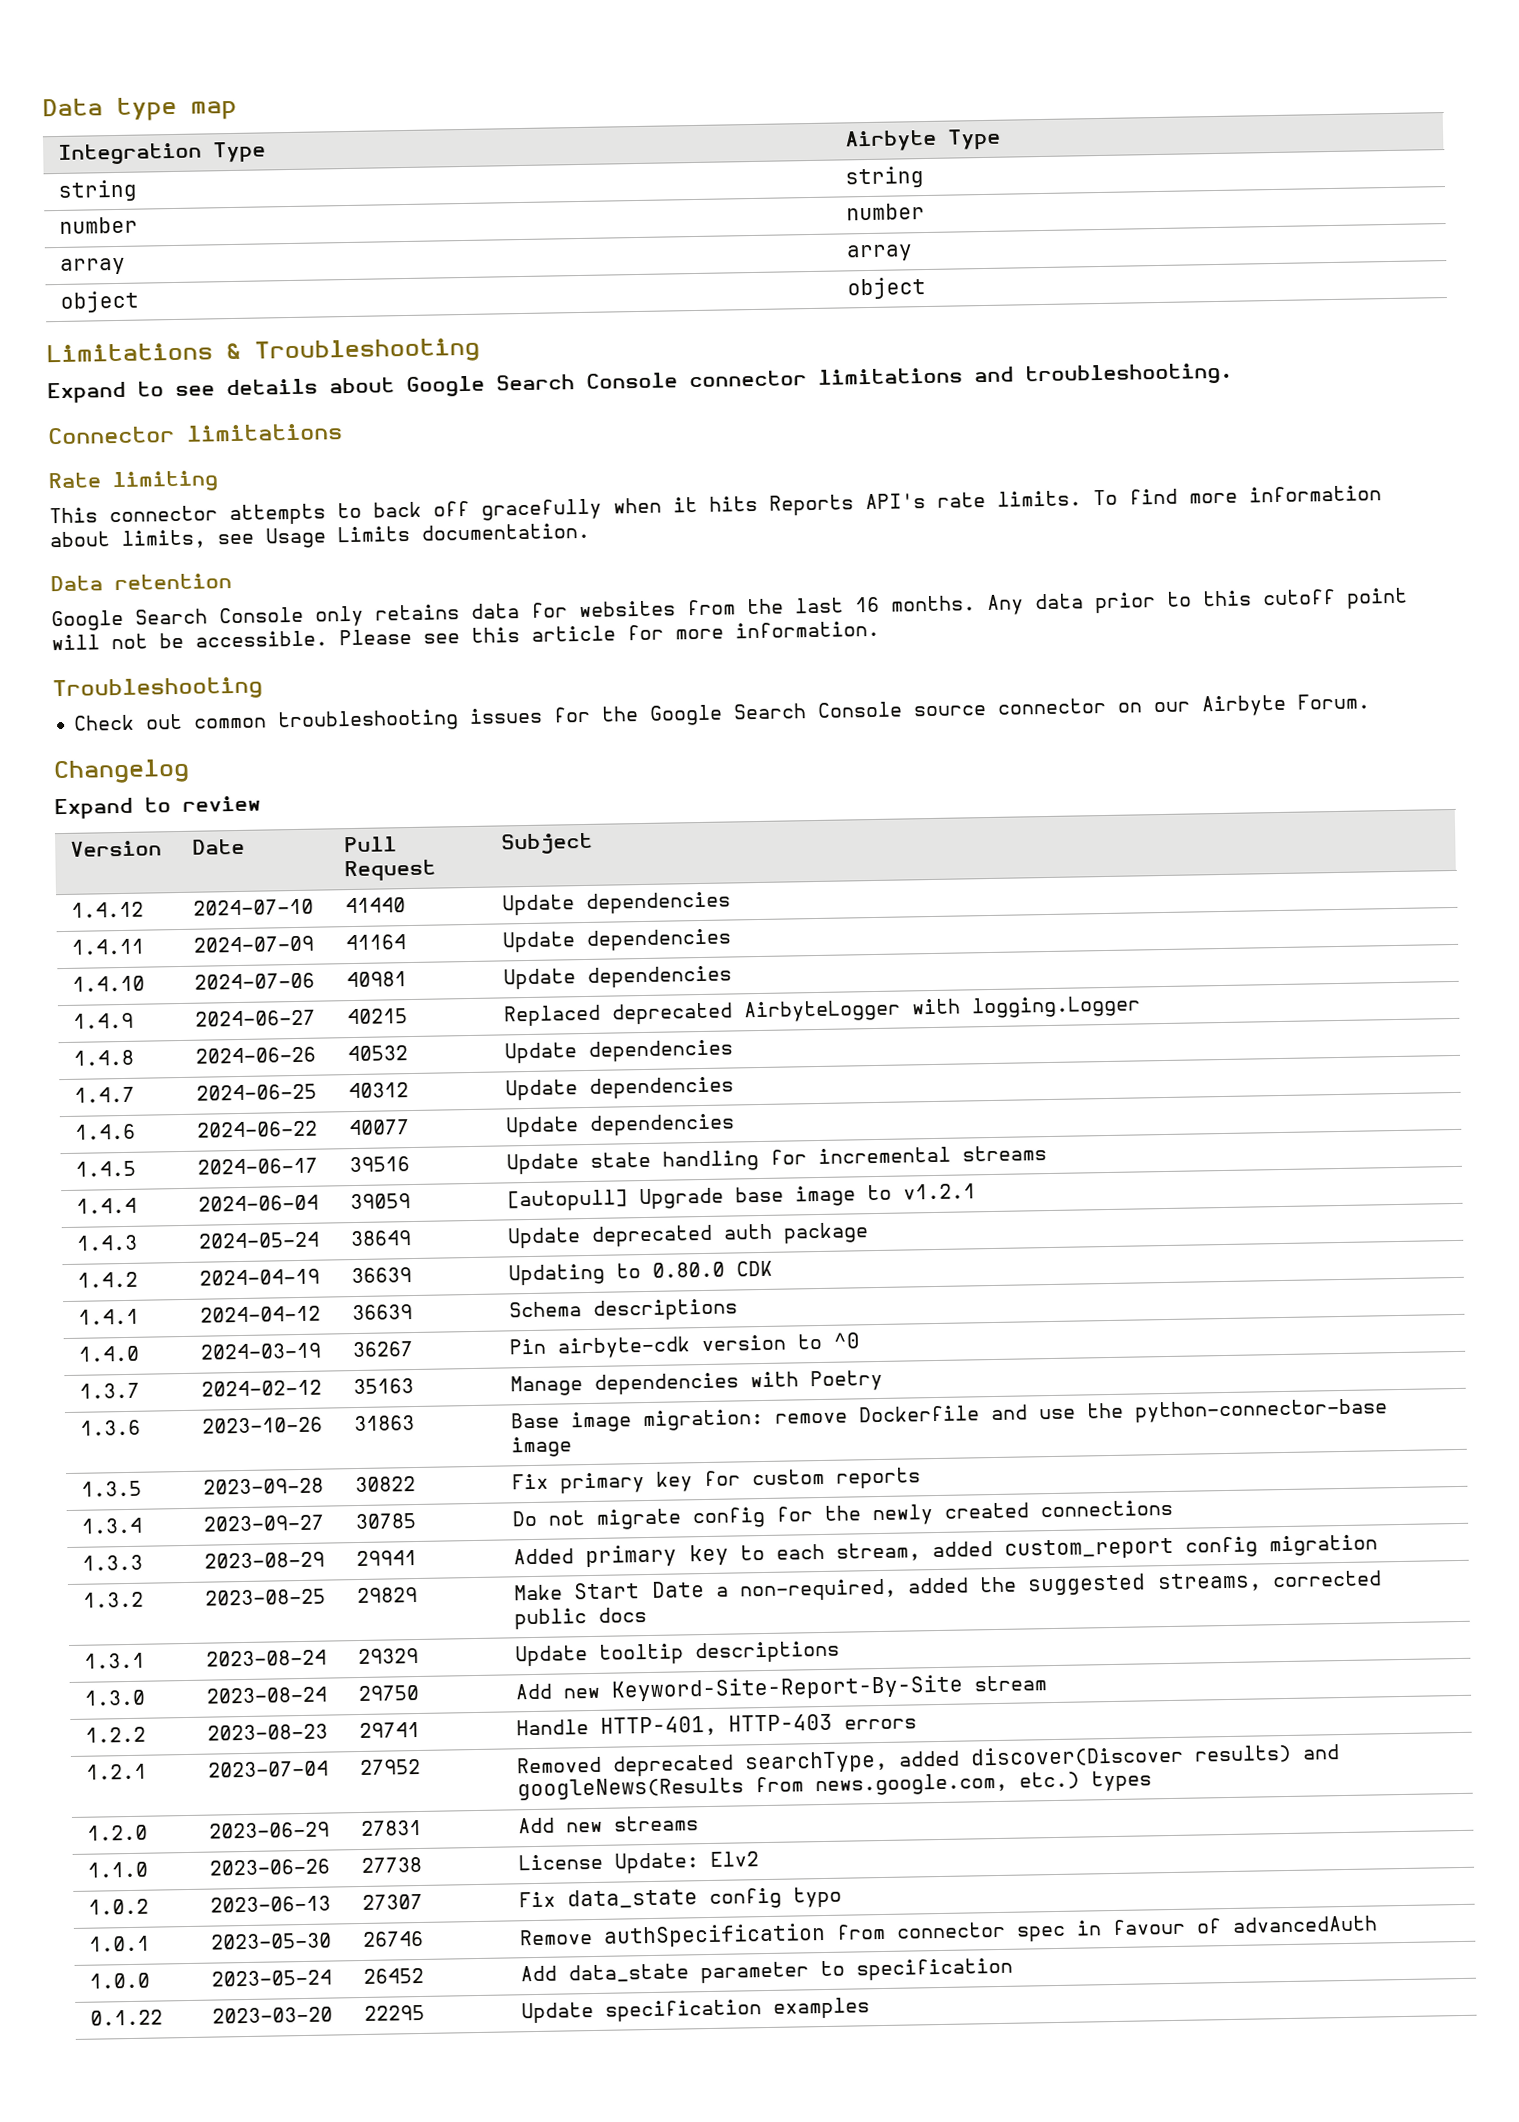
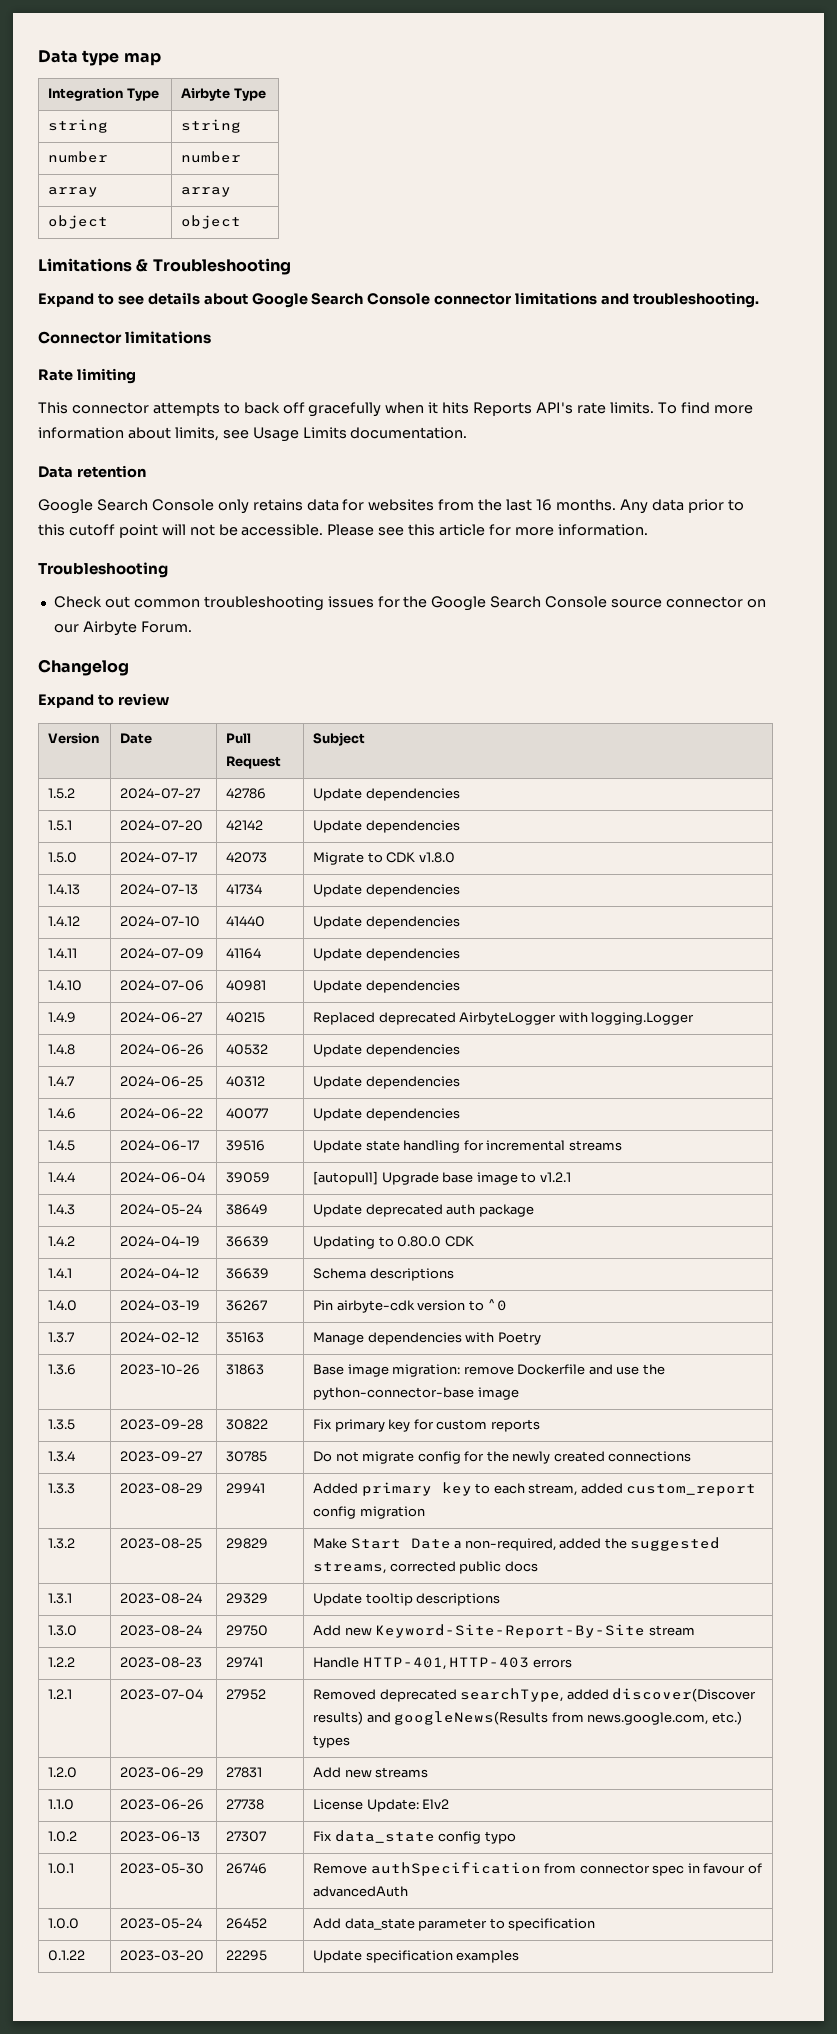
(594, 843) none -> [48,788,76,799] [120,788,201,799] [226,788,267,799] [313,788,460,801] [48,820,73,831] [120,820,204,831] [226,820,264,830] [313,820,460,833] [48,852,78,863] [120,852,198,863] [226,852,268,863] [313,852,455,865] [48,884,81,895] [120,884,199,895] [226,884,263,895] [313,884,460,897] // 1.5.2 | 2024-07-27 | 42786 | Update dependencies // 1.5.1 | 2024-07-20 | 42142 | Update dependencies // 1.5.0 | 2024-07-17 | 42073 | Migrate to CDK v1.8.0 // 1.4.13 | 2024-07-13 | 41734 | Update dependencies

